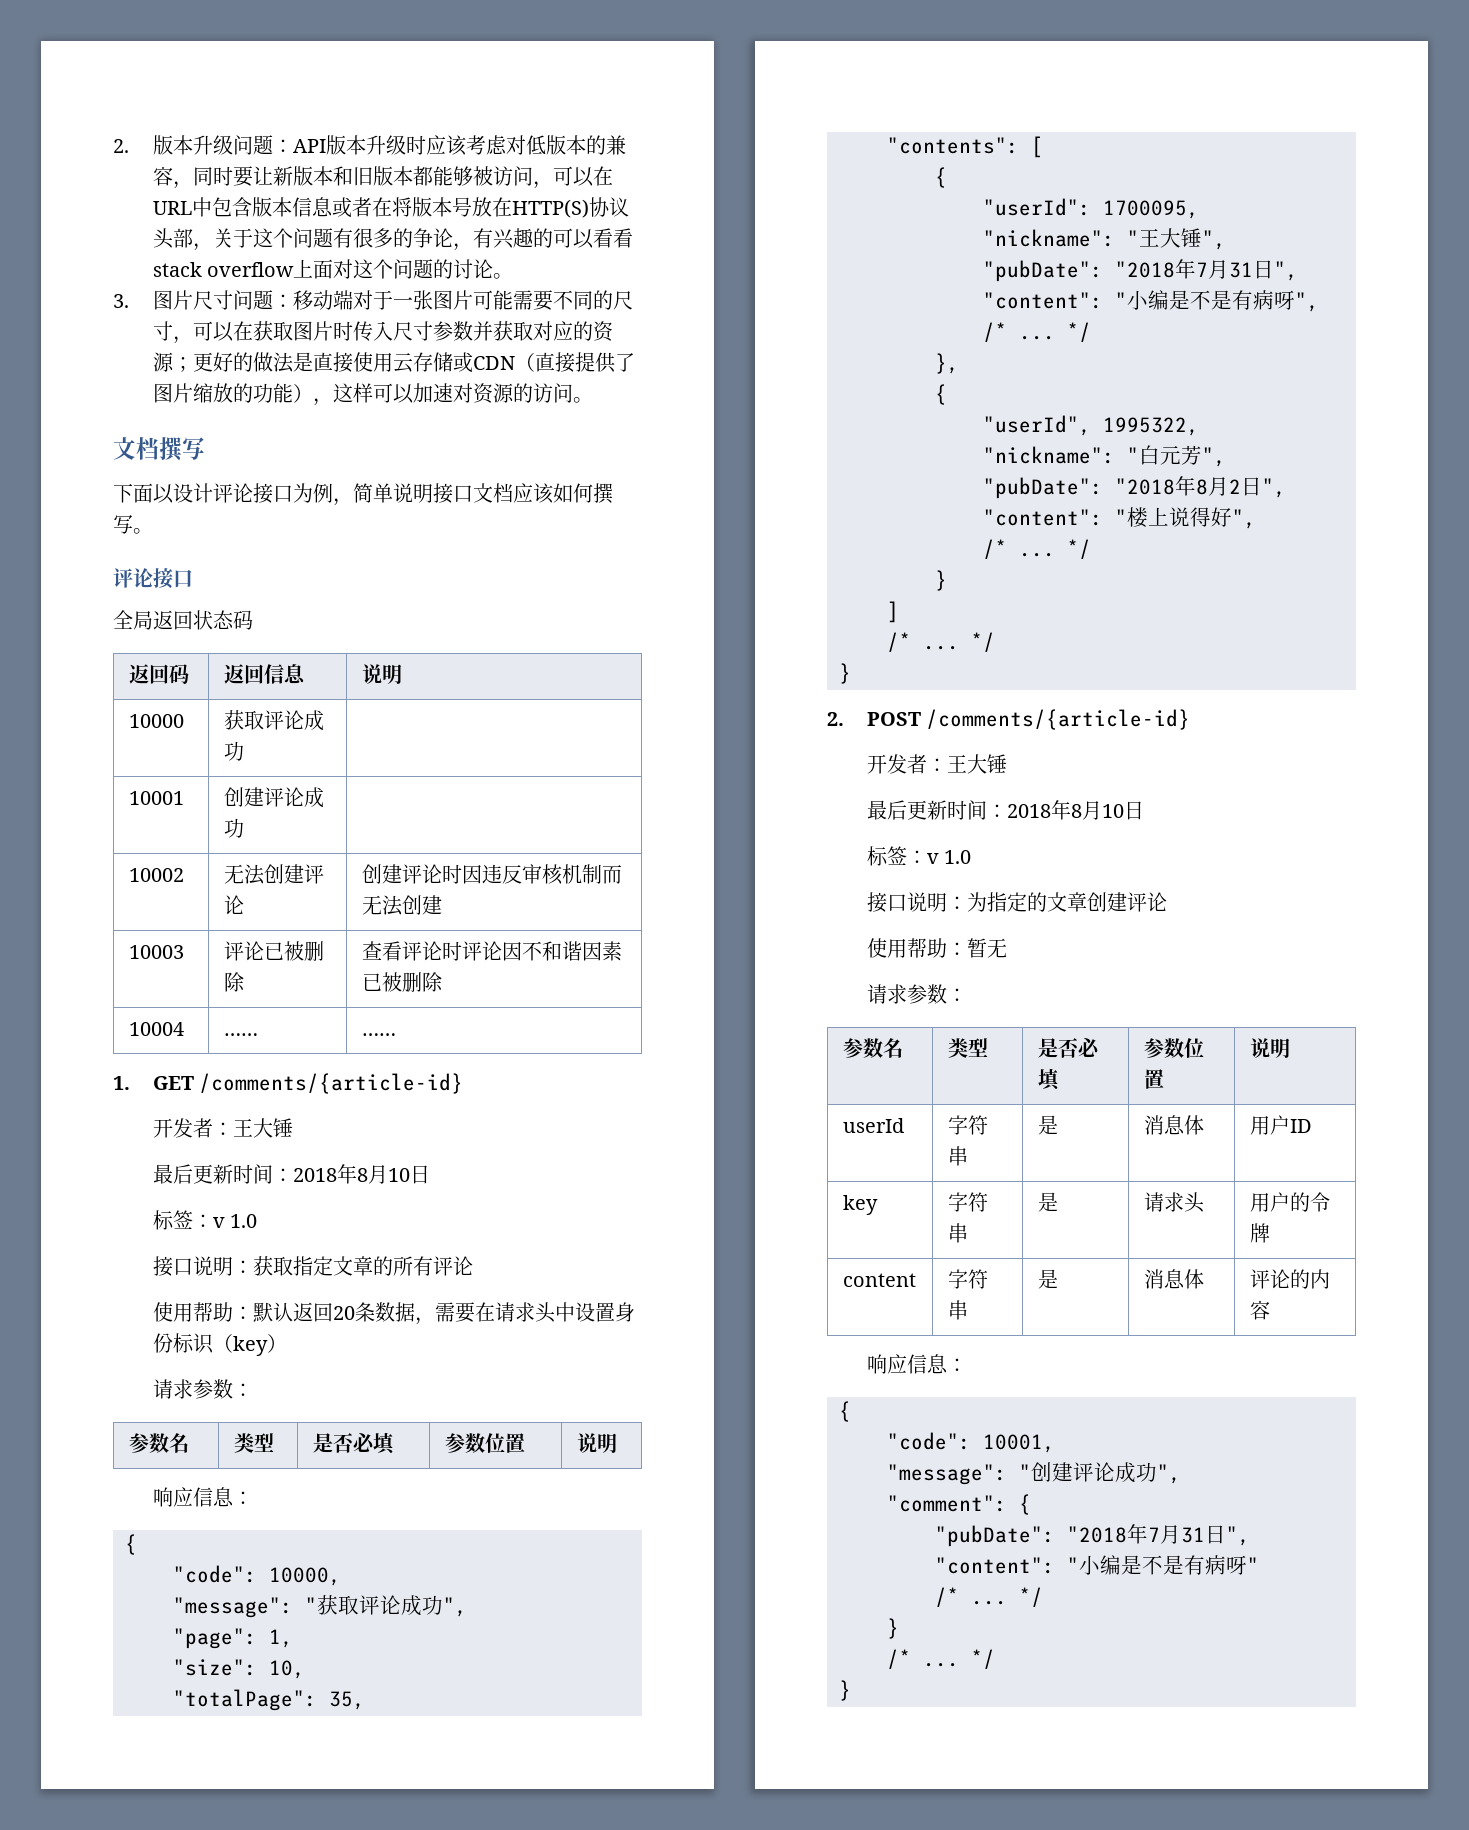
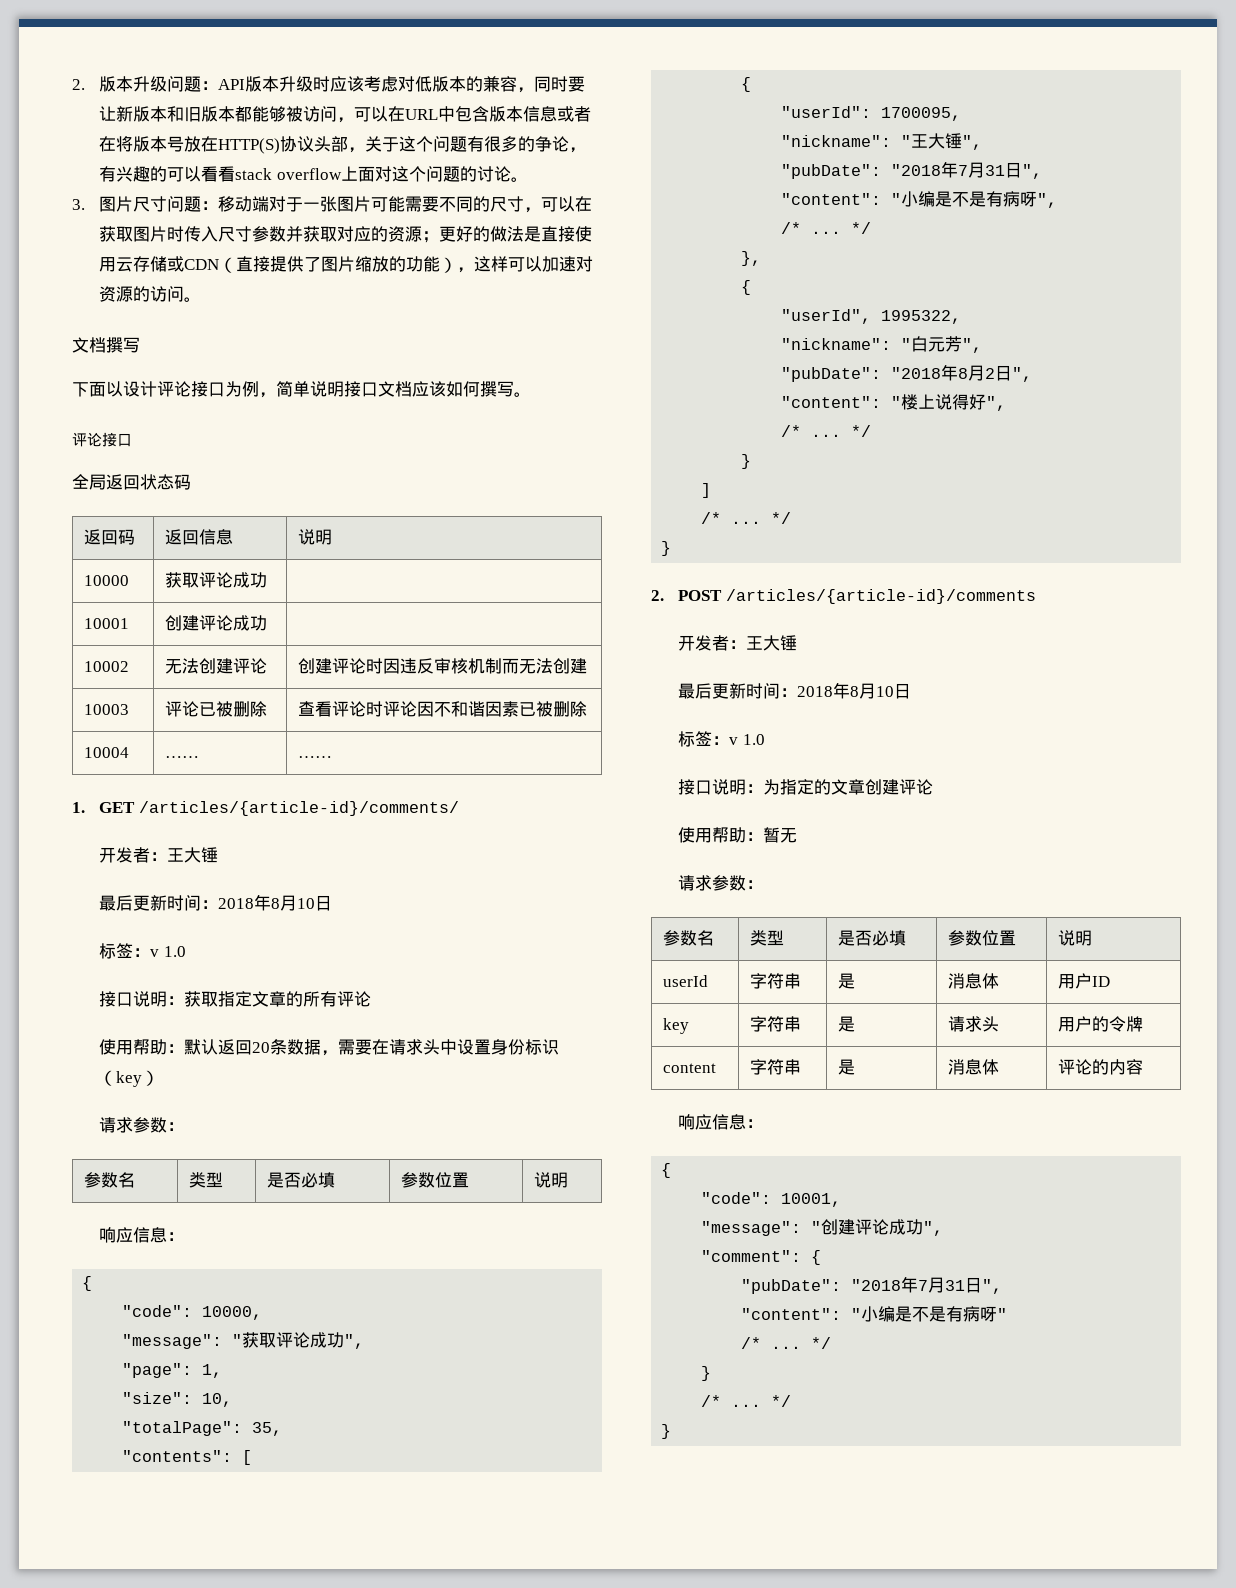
[199,1073,464,1094] /comments/{article-id} -> [138,801,459,816] /articles/{article-id}/comments/
[926,709,1191,730] /comments/{article-id} -> [725,589,1036,604] /articles/{article-id}/comments

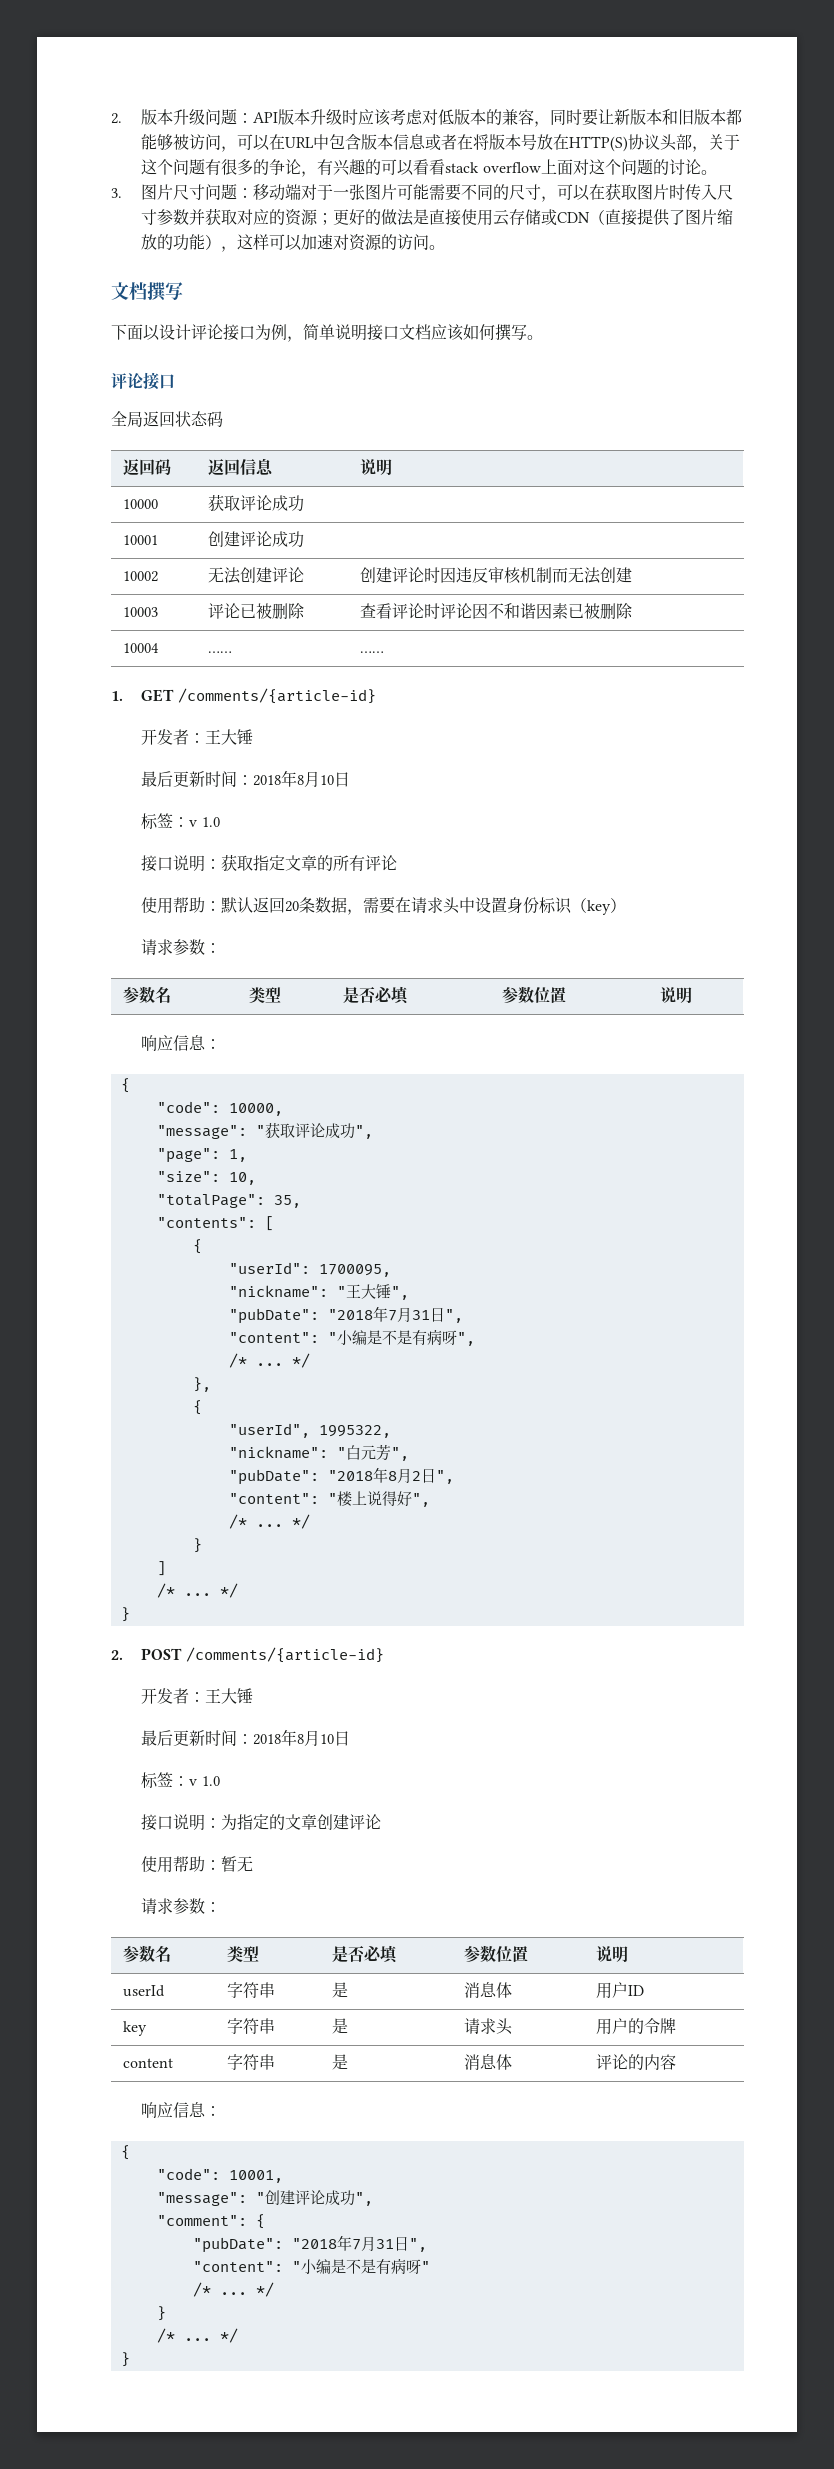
[138,801,459,816] /articles/{article-id}/comments/ -> [177,688,376,704] /comments/{article-id}
[725,589,1036,604] /articles/{article-id}/comments -> [185,1647,384,1663] /comments/{article-id}

